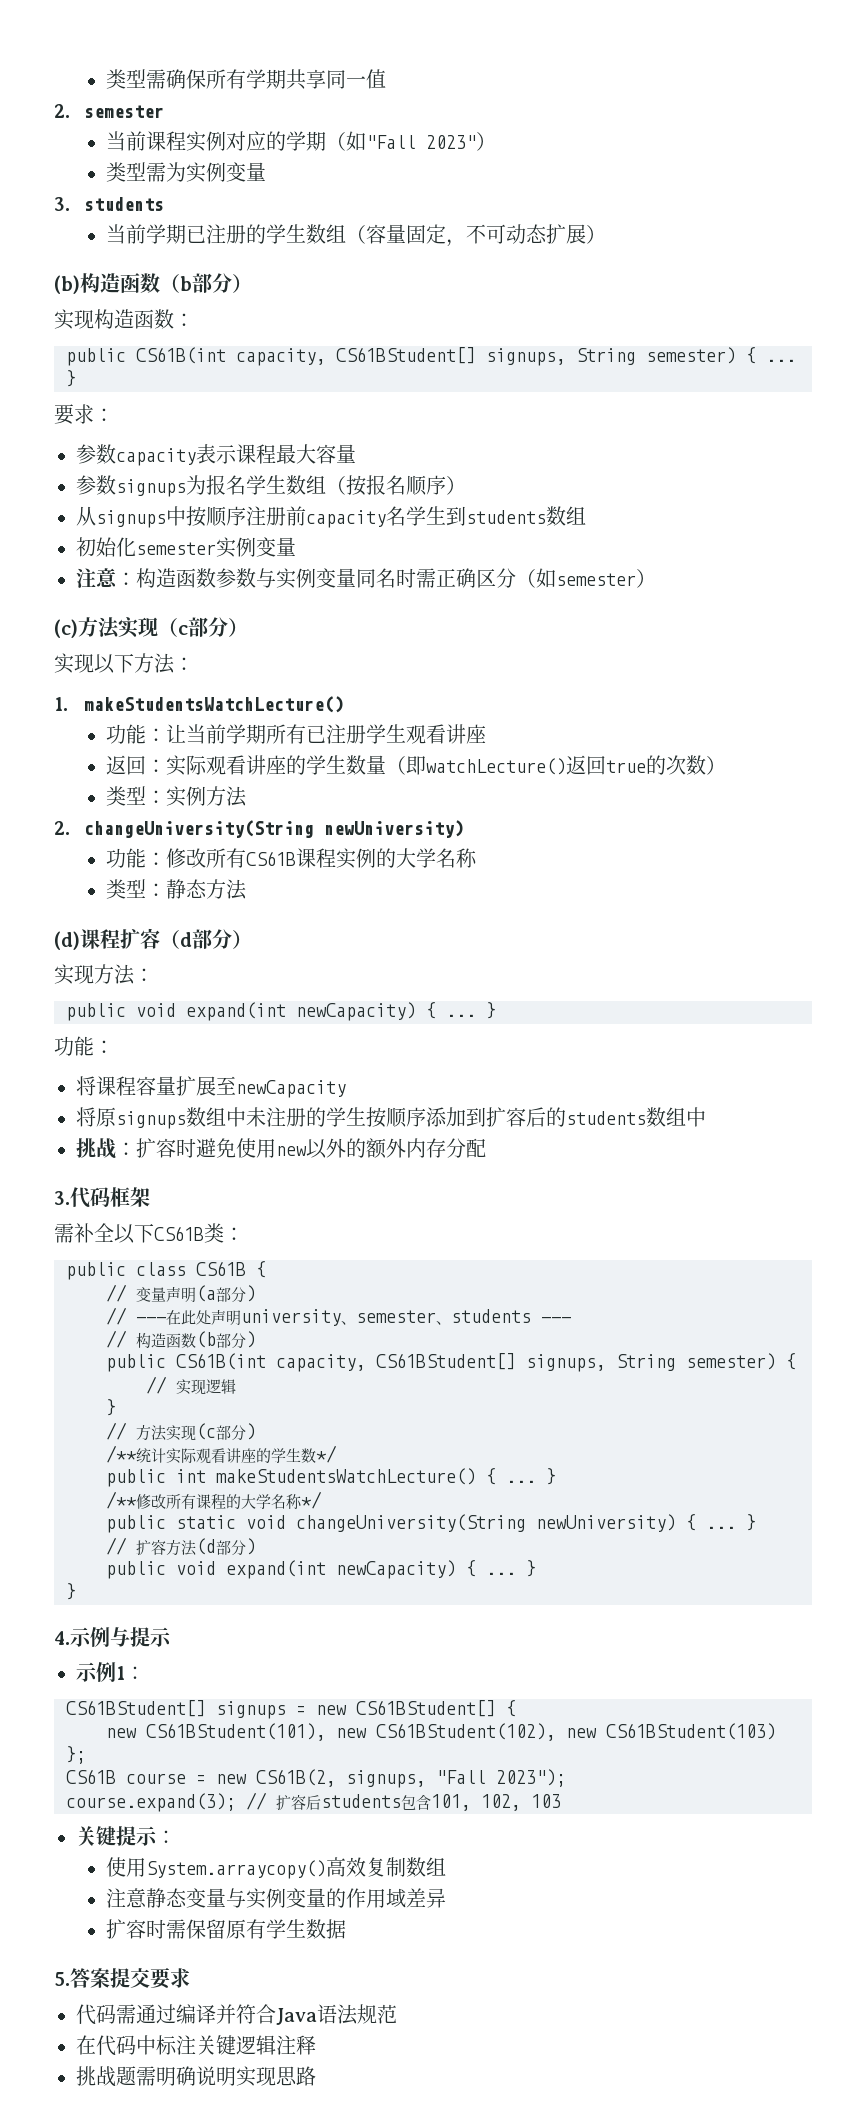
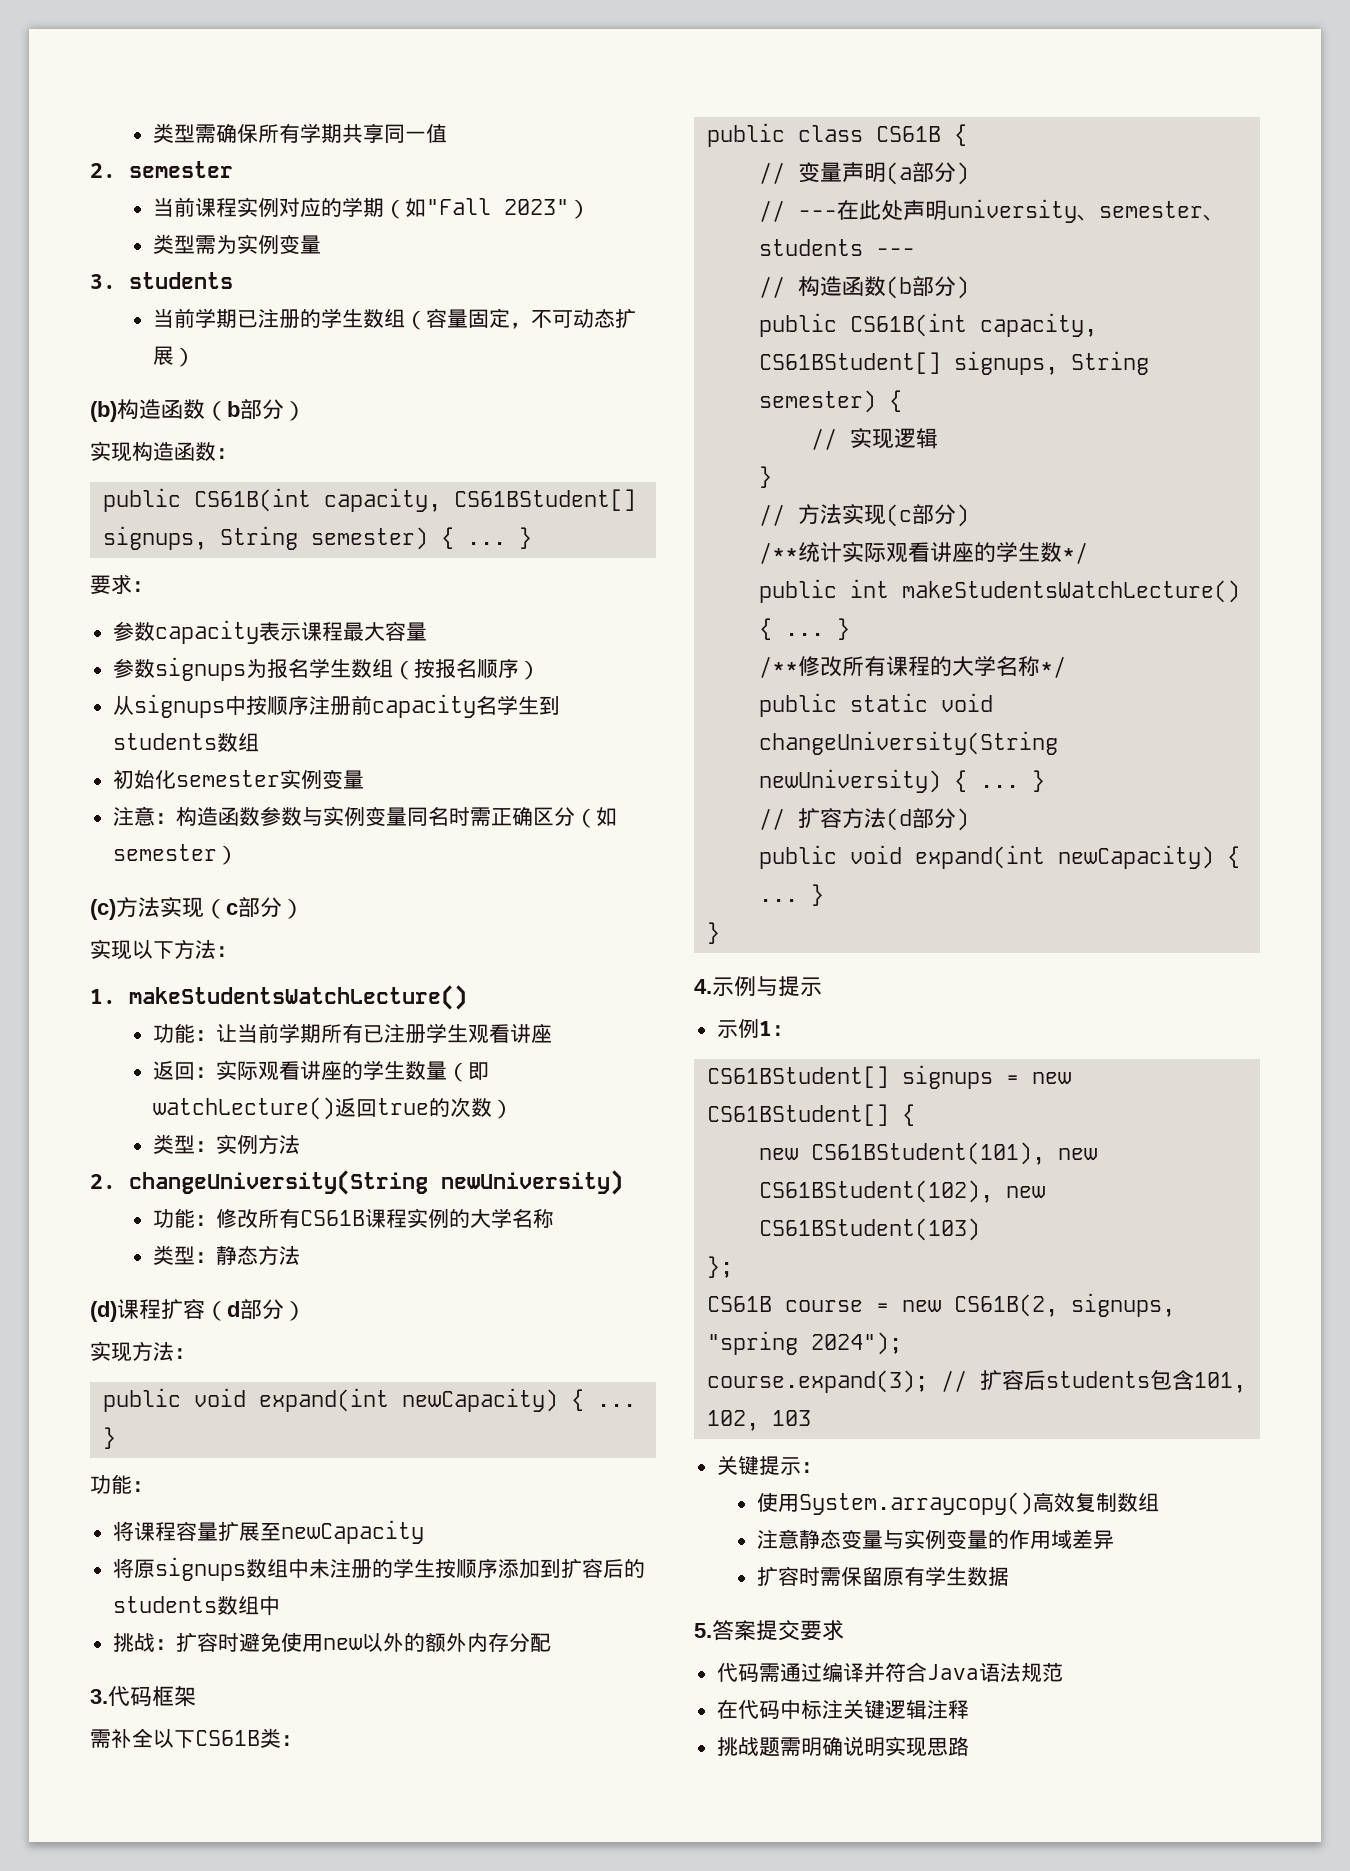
[436,1769,566,1787] "Fall 2023"); -> [706,1331,902,1355] "spring 2024");

